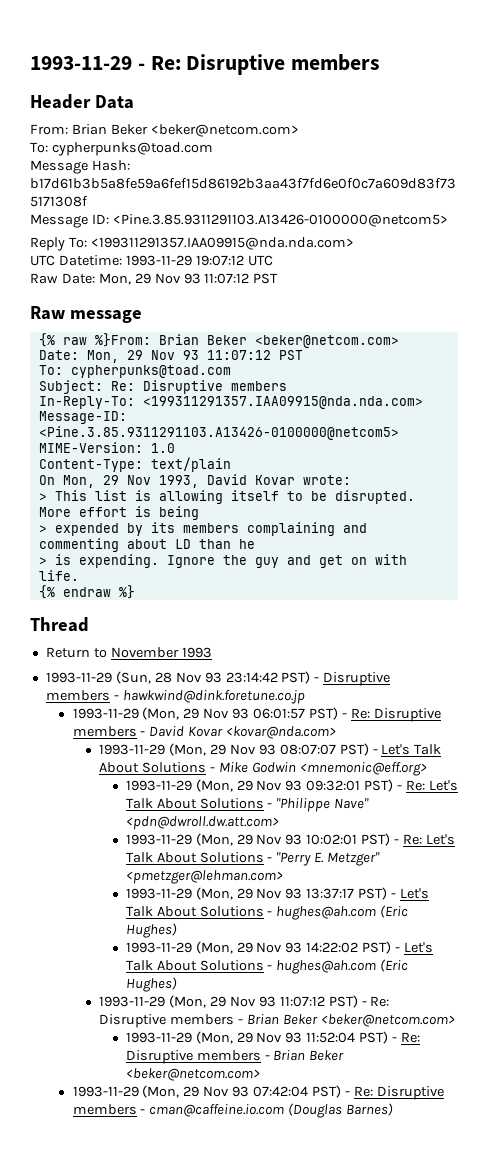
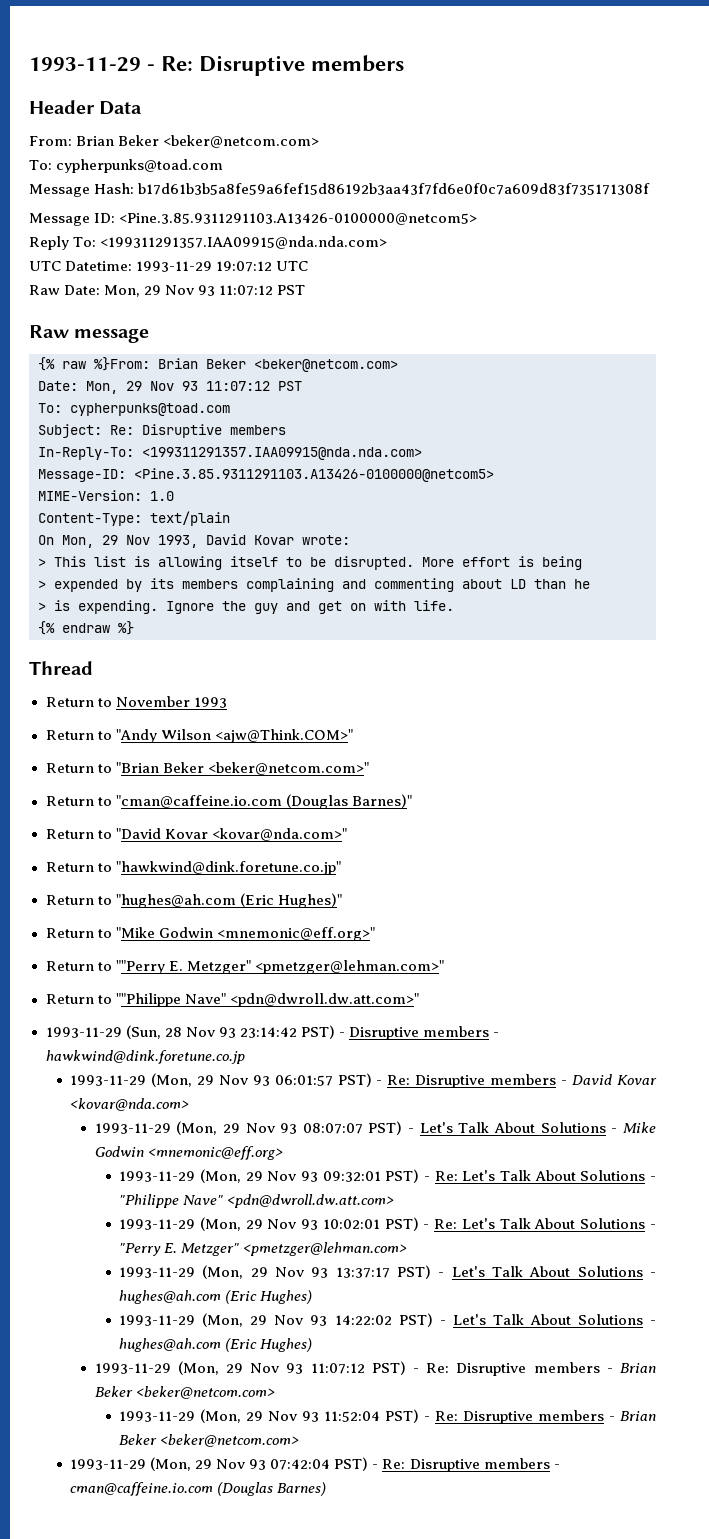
(212, 652) none -> [45,729,353,743] [45,762,369,775] [45,794,412,809] [45,828,347,841] [45,861,341,875] [45,893,342,908] [45,927,375,941] [45,960,444,974] [45,993,419,1007] // Return to "Andy Wilson <ajw@Think.COM>" // Return to "Brian Beker <beker@netcom.com>" // Return to "cman@caffeine.io.com (Douglas Barnes)" // Return to "David Kovar <kovar@nda.com>" // Return to "hawkwind@dink.foretune.co.jp" // Return to "hughes@ah.com (Eric Hughes)" // Return to "Mike Godwin <mnemonic@eff.org>" // Return to ""Perry E. Metzger" <pmetzger@lehman.com>" // Return to ""Philippe Nave" <pdn@dwroll.dw.att.com>"

